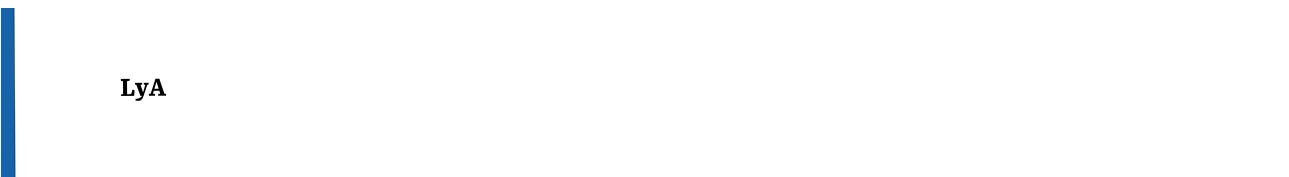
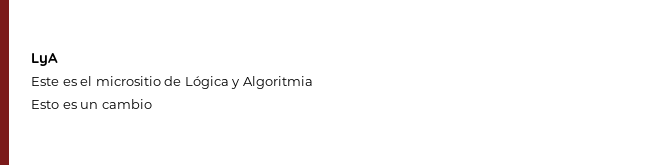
(168, 89) none -> [31,76,313,89] [31,99,152,109] // Este es el micrositio de Lógica y Algoritmia // Esto es un cambio

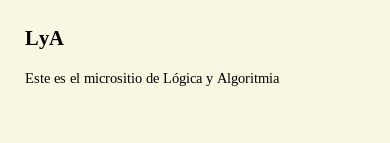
[31,99,152,109] // Esto es un cambio -> (280, 79) none

